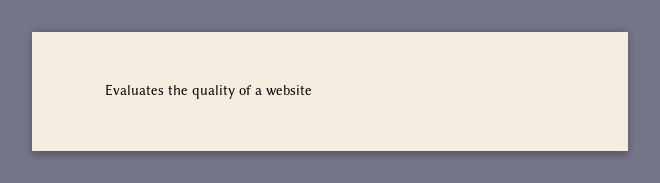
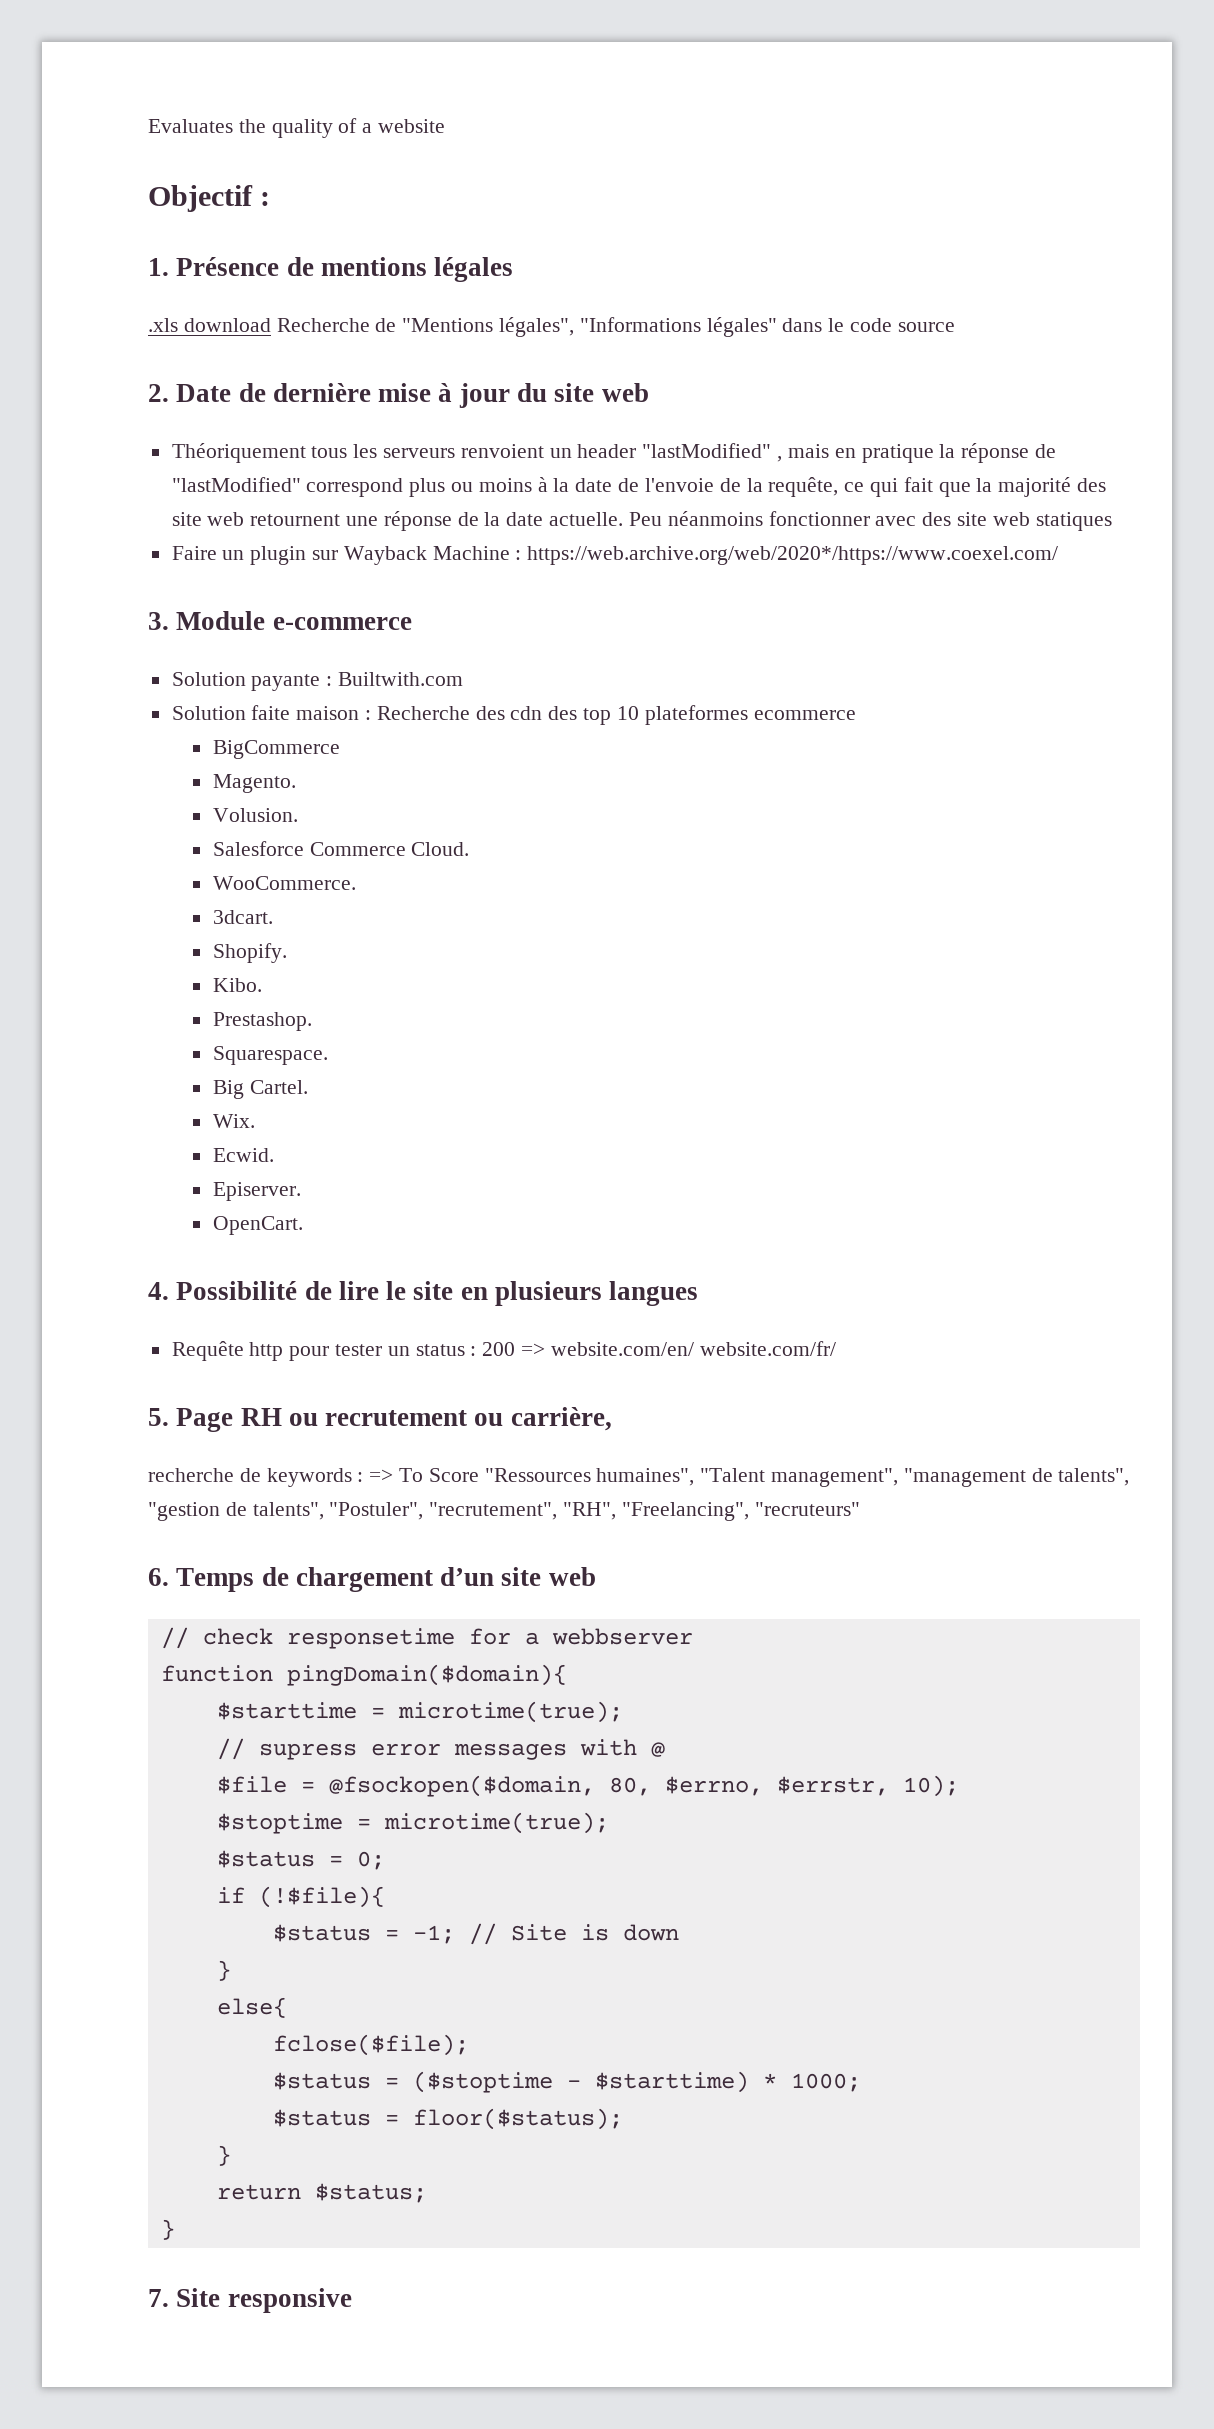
(312, 90) none -> [148,185,271,212] [148,257,514,282] [148,317,955,337] [148,383,649,408] [171,443,1056,463] [171,477,1106,497] [171,511,1112,531] [171,546,1059,565] [148,611,412,630] [171,672,464,691] [171,705,856,725] [212,740,340,759] [212,774,296,793] [212,808,298,822] [212,841,470,856] [212,876,356,890] [212,910,273,924] [212,943,287,963] [212,978,262,992] [212,1012,312,1031] [212,1046,328,1065] [212,1080,308,1099] [212,1114,255,1128] [212,1148,274,1162] [212,1182,301,1201] [212,1216,303,1235] [148,1281,699,1306] [171,1341,836,1361] [148,1407,612,1432] [148,1468,1130,1487] [148,1502,860,1521] [148,1567,596,1592] [160,1627,693,1649] [160,1664,567,1686] [216,1701,623,1723] [216,1738,665,1760] [216,1775,959,1797] [216,1812,609,1834] [216,1850,385,1870] [216,1886,385,1908] [272,1923,679,1945] [216,1960,231,1981] [216,1997,287,2018] [272,2034,469,2056] [272,2071,861,2093] [272,2108,623,2130] [216,2145,231,2166] [216,2183,427,2203] [160,2219,175,2240] [148,2288,352,2313] // Objectif : // 1. Présence de mentions légales // .xls download Recherche de "Mentions légales", "Informations légales" dans le code source // 2. Date de dernière mise à jour du site web // Théoriquement tous les serveurs renvoient un header "lastModified" , mais en pratique la réponse de "lastModified" correspond plus ou moins à la date de l'envoie de la requête, ce qui fait que la majorité des site web retournent une réponse de la date actuelle. Peu néanmoins fonctionner avec des site web statiques // Faire un plugin sur Wayback Machine : https://web.archive.org/web/2020*/https://www.coexel.com/ // 3. Module e-commerce // Solution payante : Builtwith.com // Solution faite maison : Recherche des cdn des top 10 plateformes ecommerce // BigCommerce // Magento. // Volusion. // Salesforce Commerce Cloud. // WooCommerce. // 3dcart. // Shopify. // Kibo. // Prestashop. // Squarespace. // Big Cartel. // Wix. // Ecwid. // Episerver. // OpenCart. // 4. Possibilité de lire le site en plusieurs langues // Requête http pour tester un status : 200 => website.com/en/ website.com/fr/ // 5. Page RH ou recrutement ou carrière, // recherche de keywords : => To Score "Ressources humaines", "Talent management", "management de talents", "gestion de talents", "Postuler", "recrutement", "RH", "Freelancing", "recruteurs" // 6. Temps de chargement d’un site web // // check responsetime for a webbserver // function pingDomain($domain){ // $starttime = microtime(true); // // supress error messages with @ // $file = @fsockopen($domain, 80, $errno, $errstr, 10); // $stoptime = microtime(true); // $status = 0; // if (!$file){ // $status = -1; // Site is down // } // else{ // fclose($file); // $status = ($stoptime - $starttime) * 1000; // $status = floor($status); // } // return $status; // } // 7. Site responsive

